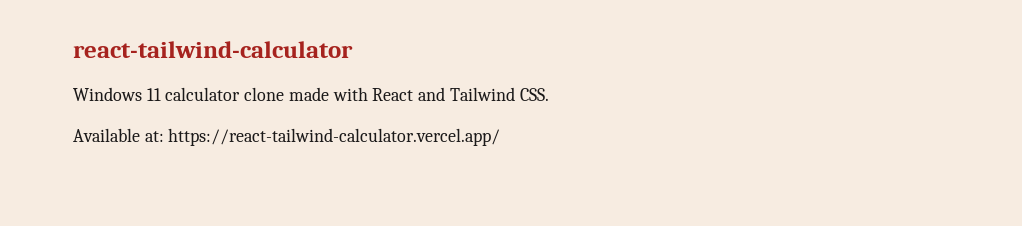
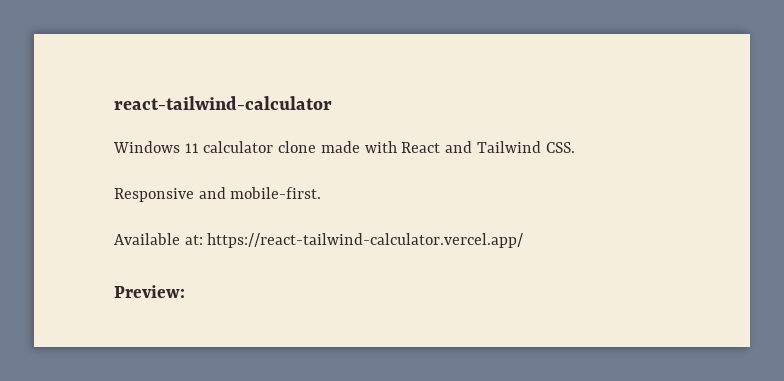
(549, 94) none -> [114,187,322,202] // Responsive and mobile-first.
(501, 137) none -> [114,285,185,298] // Preview:

